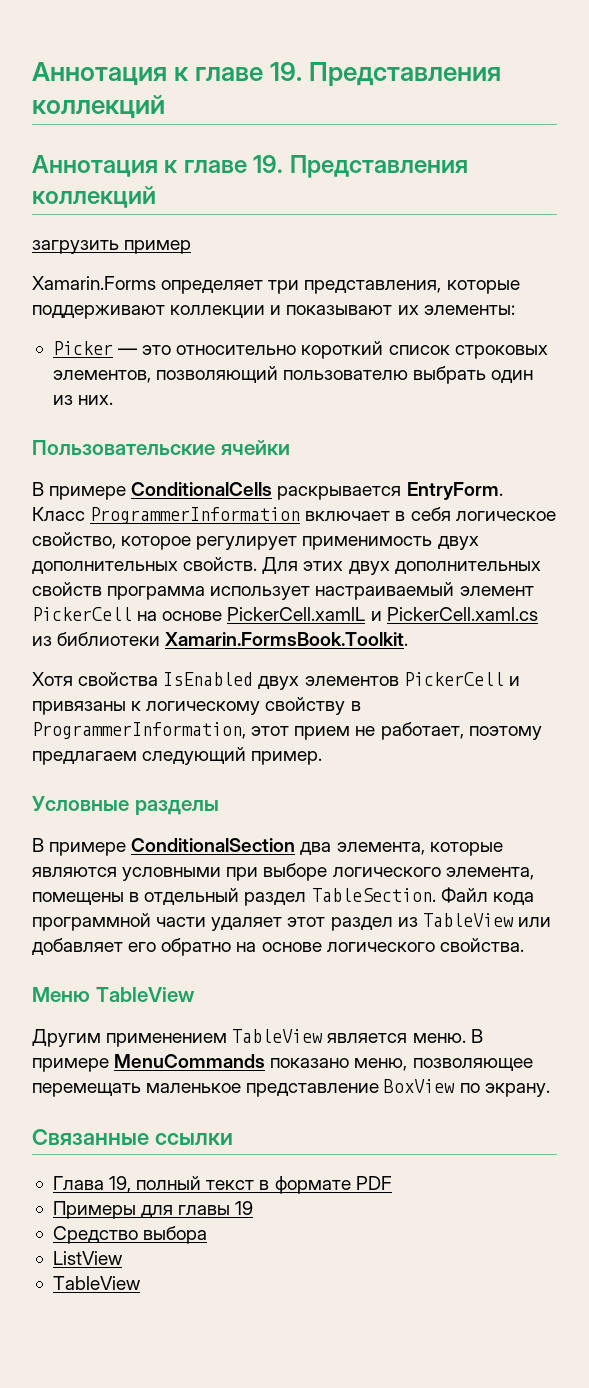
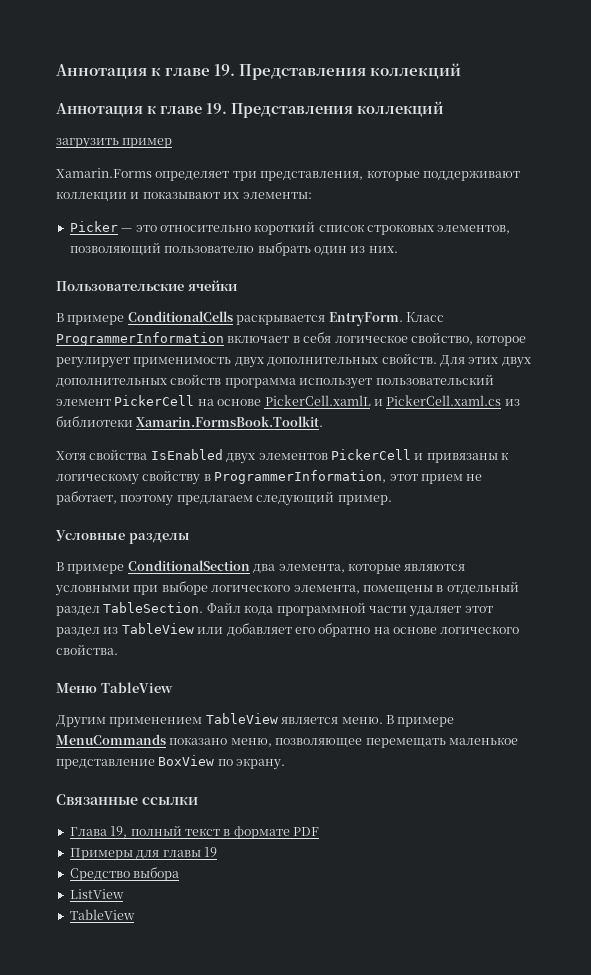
[315,582,455,600] настраиваемый -> [375,374,494,385] пользовательский

